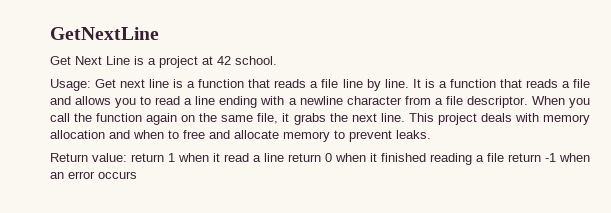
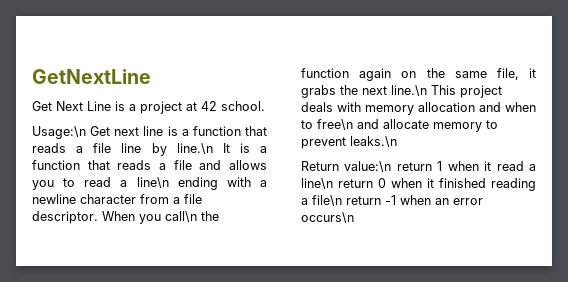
[50,79,91,91] Usage: -> [32,126,86,139] Usage:\n
[384,79,409,88] line. -> [176,143,213,154] line.\n
[195,96,216,105] line -> [136,177,169,188] line\n
[50,113,70,122] call -> [165,211,197,222] call\n
[380,113,405,122] line. -> [391,85,427,96] line.\n
[183,130,205,139] free -> [317,119,353,130] free\n
[396,130,431,139] leaks. -> [350,136,397,147] leaks.\n
[92,153,127,162] value: -> [344,161,392,172] value:\n
[264,153,284,162] line -> [301,178,333,189] line\n
[487,153,504,162] file -> [312,195,342,206] file\n
[98,171,137,179] occurs -> [301,212,354,223] occurs\n

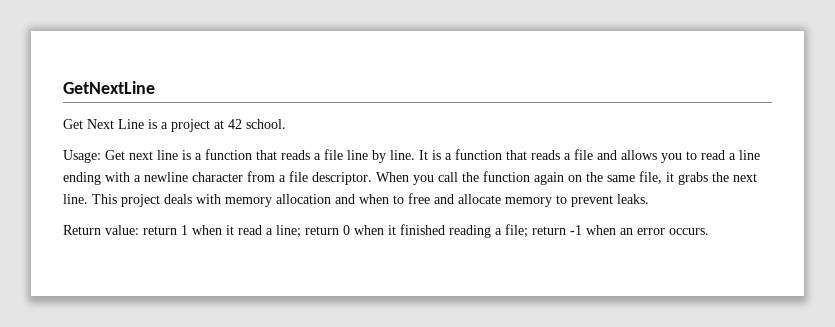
[32,126,86,139] Usage:\n -> [63,150,101,163] Usage:
[176,143,213,154] line.\n -> [390,150,415,160] line.
[136,177,169,188] line\n -> [739,150,760,160] line
[165,211,197,222] call\n -> [438,172,458,182] call
[391,85,427,96] line.\n -> [63,194,88,204] line.
[317,119,353,130] free\n -> [408,193,430,204] free
[350,136,397,147] leaks.\n -> [617,194,649,204] leaks.
[344,161,392,172] value:\n -> [105,225,139,235] value:
[301,178,333,189] line\n -> [276,225,301,238] line;
[312,195,342,206] file\n -> [505,224,528,238] file;
[301,212,354,223] occurs\n -> [669,228,709,235] occurs.

